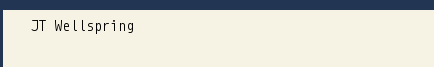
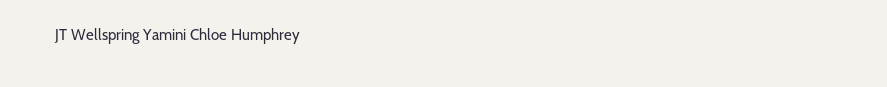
(134, 27) none -> [142,28,301,44] Yamini Chloe Humphrey

